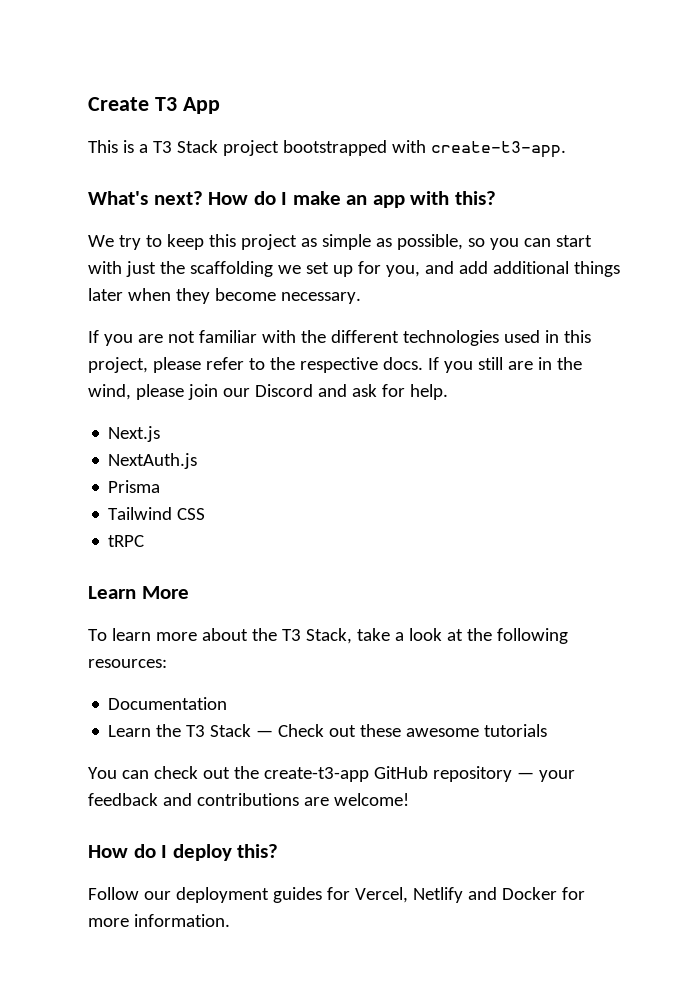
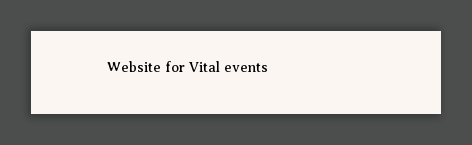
[88,97,220,114] [88,140,566,158] [88,191,496,208] [88,234,592,250] [88,261,620,277] [88,288,361,304] [88,330,591,346] [88,357,582,373] [88,384,448,400] [108,426,161,442] [108,453,198,469] [108,480,161,493] [108,507,206,520] [108,535,145,547] [88,586,189,599] [88,628,568,644] [88,659,167,668] [108,697,228,710] [108,724,548,737] [88,766,575,782] [88,793,409,806] [88,844,279,861] [88,887,585,903] [88,914,230,927] Create T3 App // This is a T3 Stack project bootstrapped with create-t3-app. // What's next? How do I make an app with this? // We try to keep this project as simple as possible, so you can start with just the scaffolding we set up for you, and add additional things later when they become necessary. // If you are not familiar with the different technologies used in this project, please refer to the respective docs. If you still are in the wind, please join our Discord and ask for help. // Next.js // NextAuth.js // Prisma // Tailwind CSS // tRPC // Learn More // To learn more about the T3 Stack, take a look at the following resources: // Documentation // Learn the T3 Stack — Check out these awesome tutorials // You can check out the create-t3-app GitHub repository — your feedback and contributions are welcome! // How do I deploy this? // Follow our deployment guides for Vercel, Netlify and Docker for more information. -> [107,61,268,72] Website for Vital events

